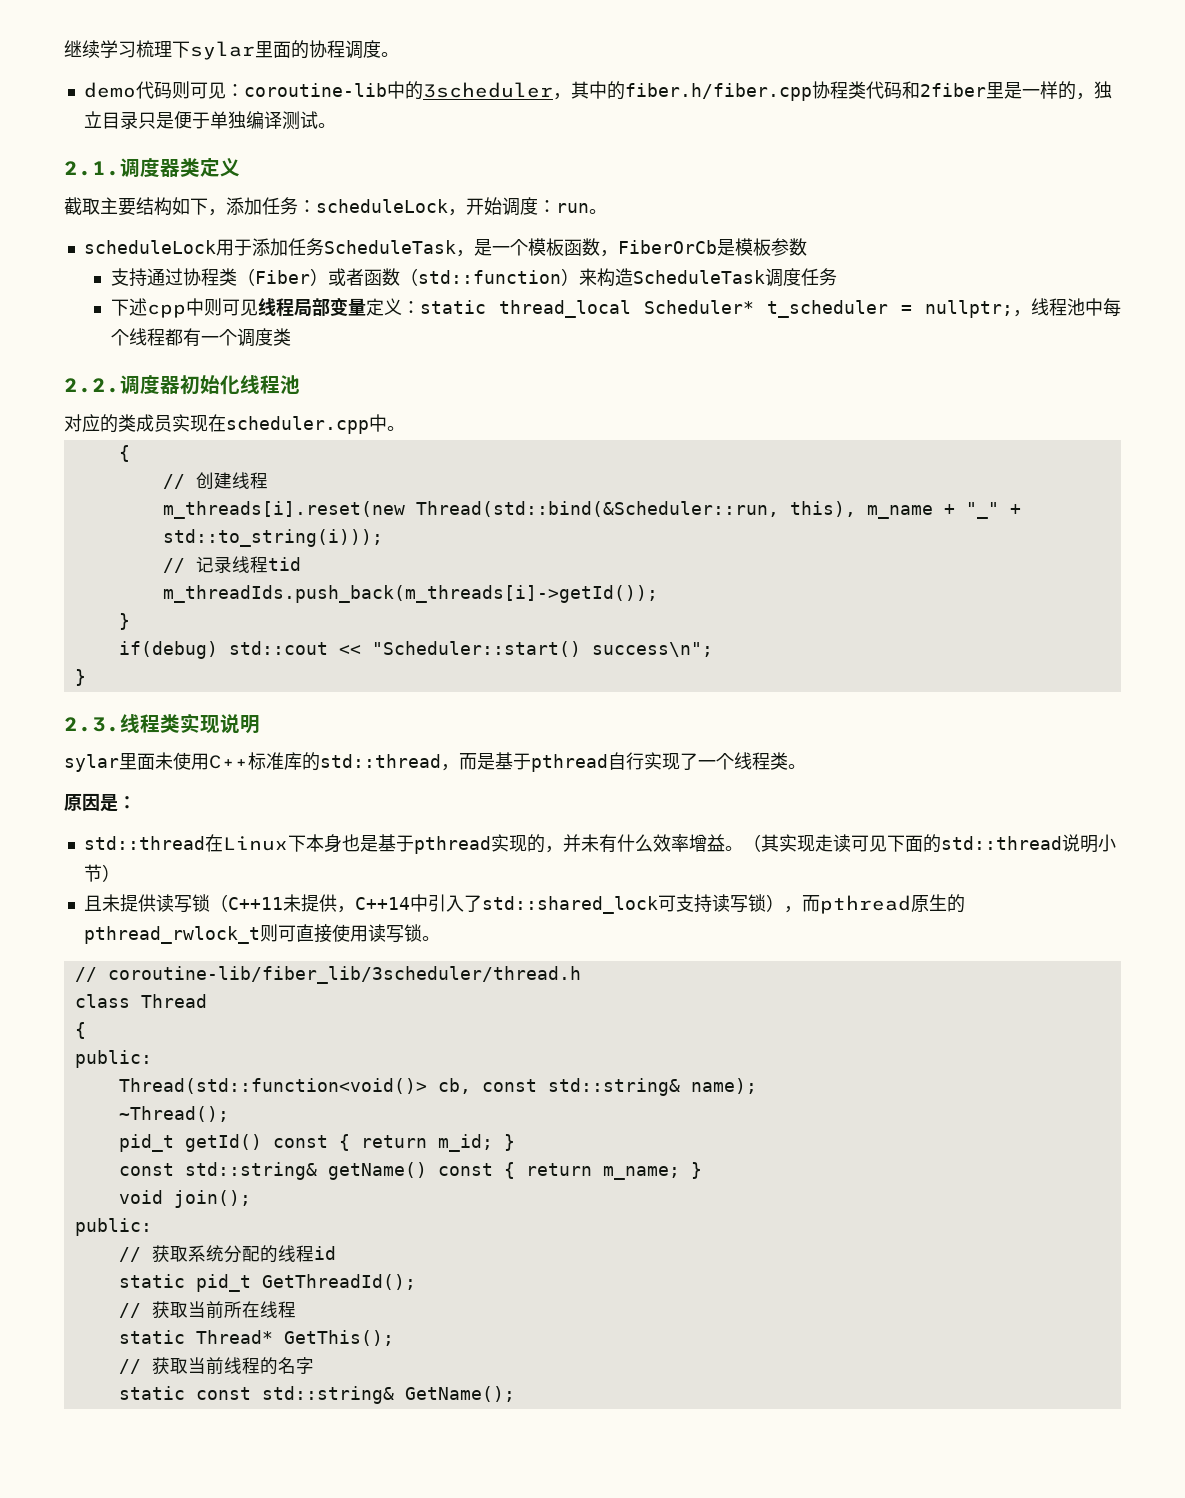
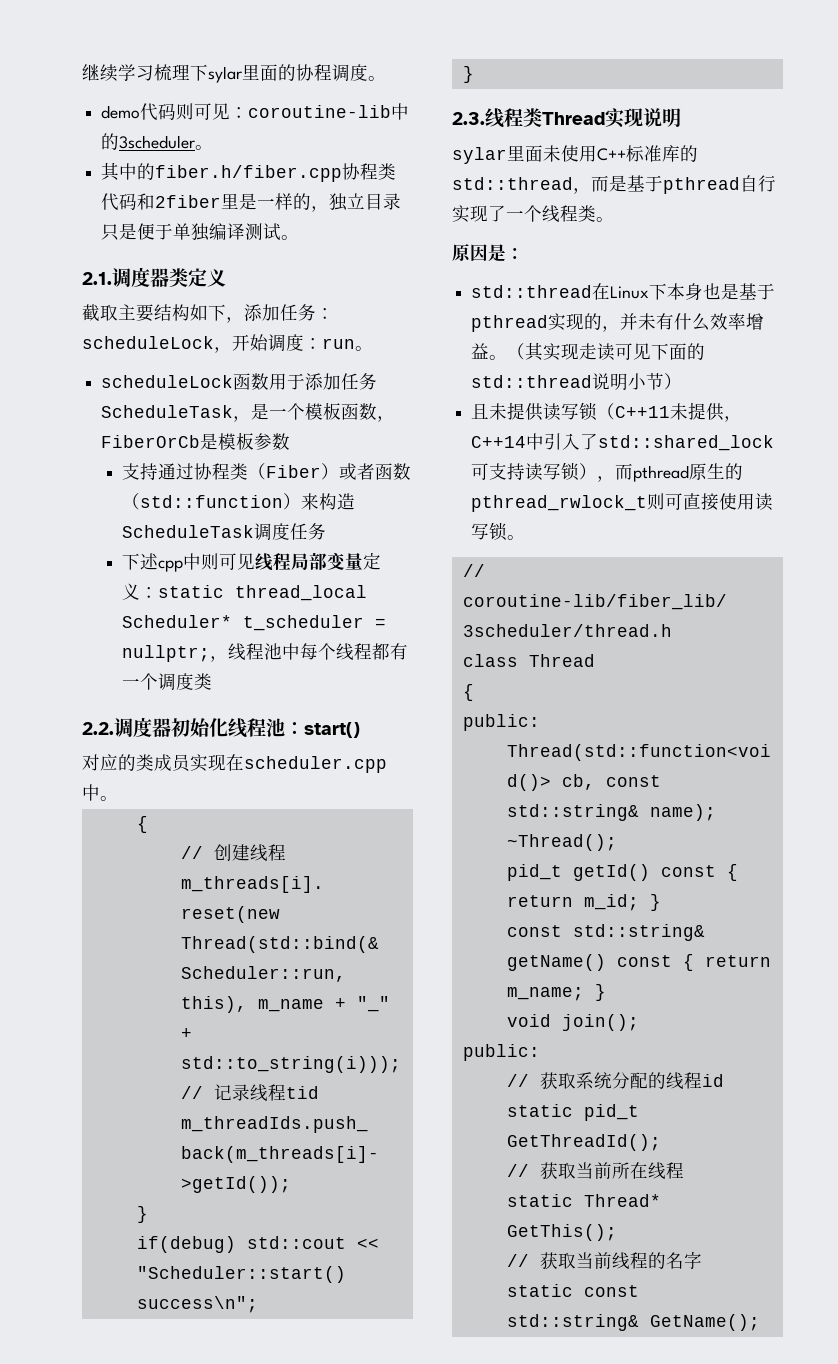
[552,93,571,100] ， -> [195,145,214,150] 。 //
(216, 247) none -> [233,373,270,390] 函数
(300, 384) none -> [285,722,360,738] ：start()
(180, 723) none -> [542,112,605,125] Thread

